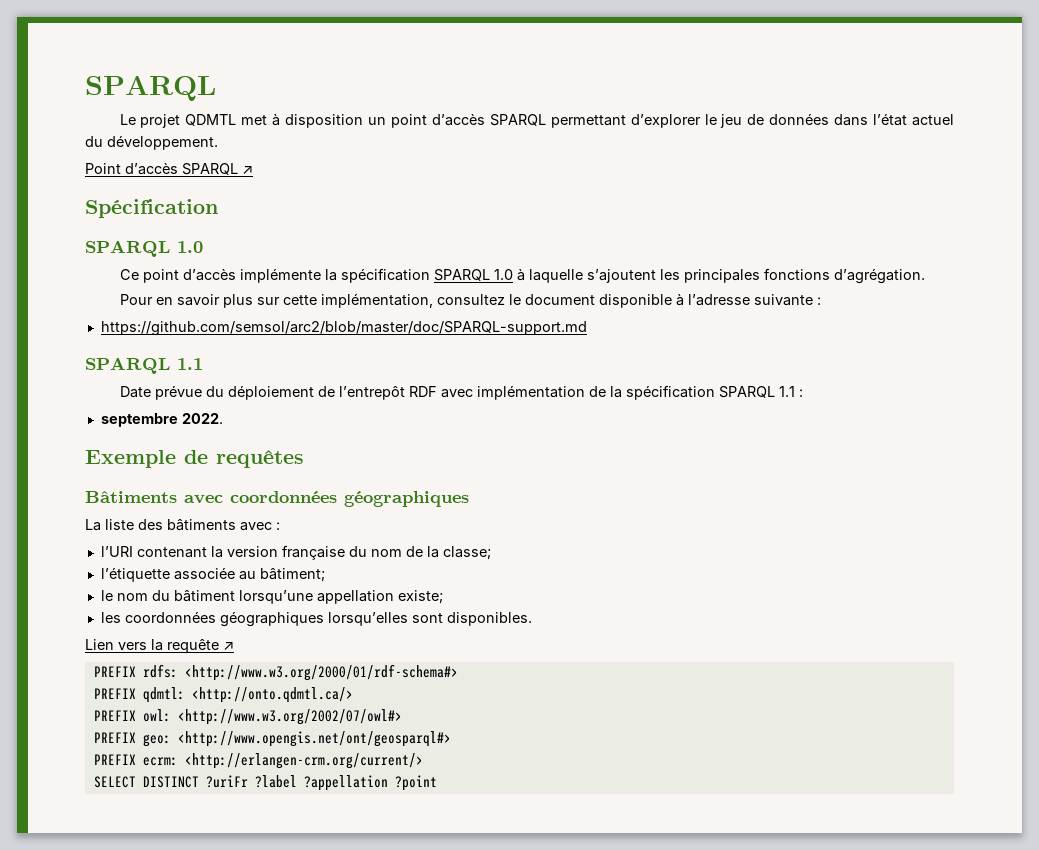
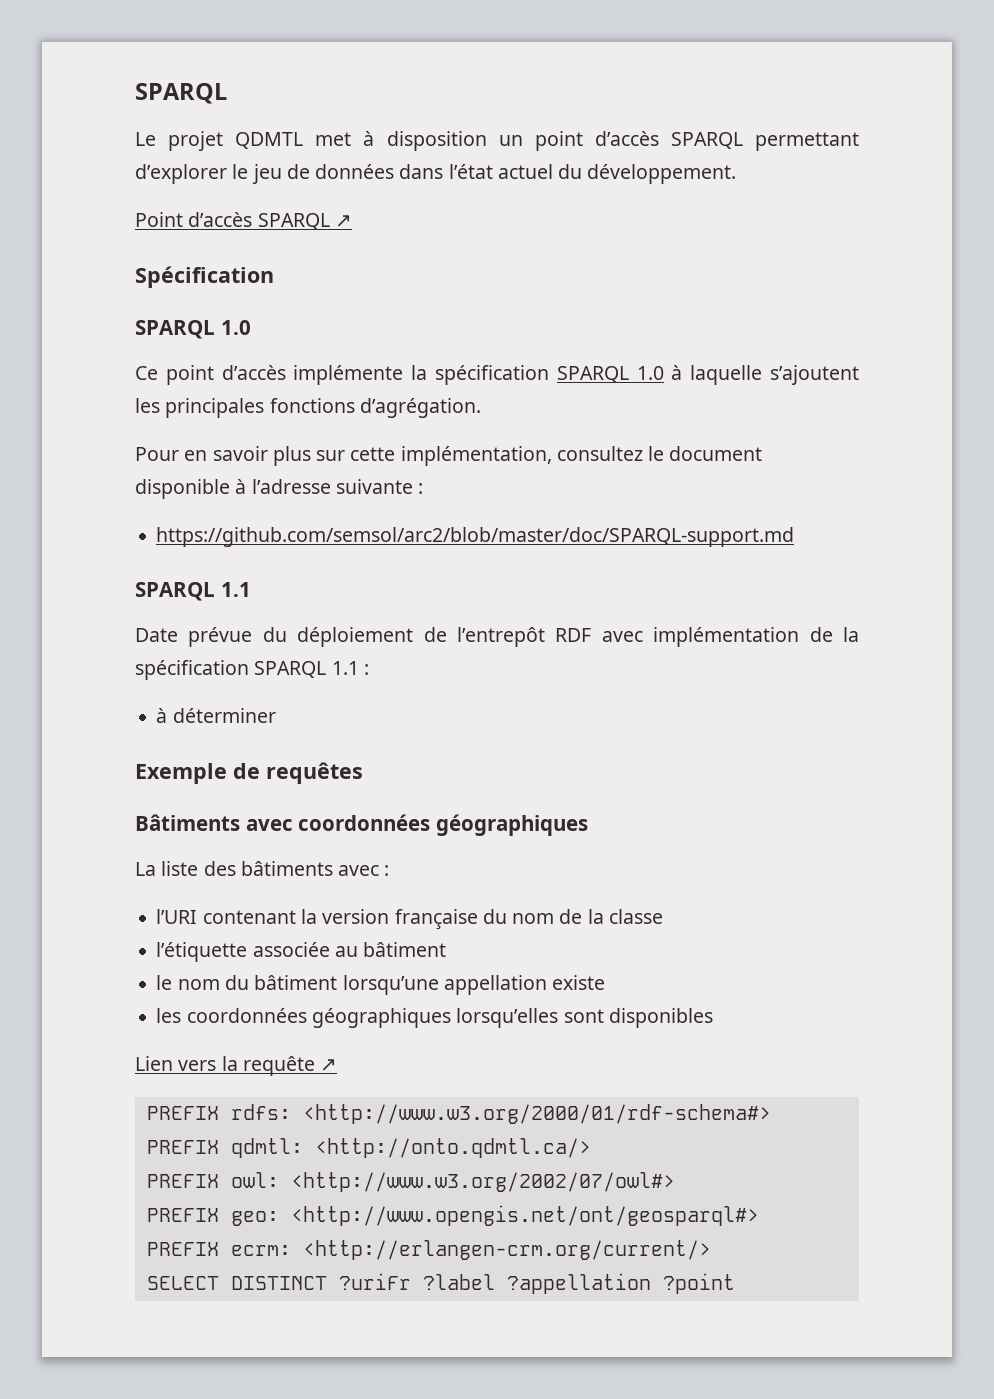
[100,413,223,427] septembre 2022. -> [156,708,276,723] à déterminer
[442,546,491,560] classe; -> [608,909,663,924] classe
[259,568,325,582] bâtiment; -> [363,942,447,957] bâtiment
[397,590,443,604] existe; -> [552,975,606,990] existe
[446,612,532,626] disponibles. -> [608,1008,713,1028] disponibles

